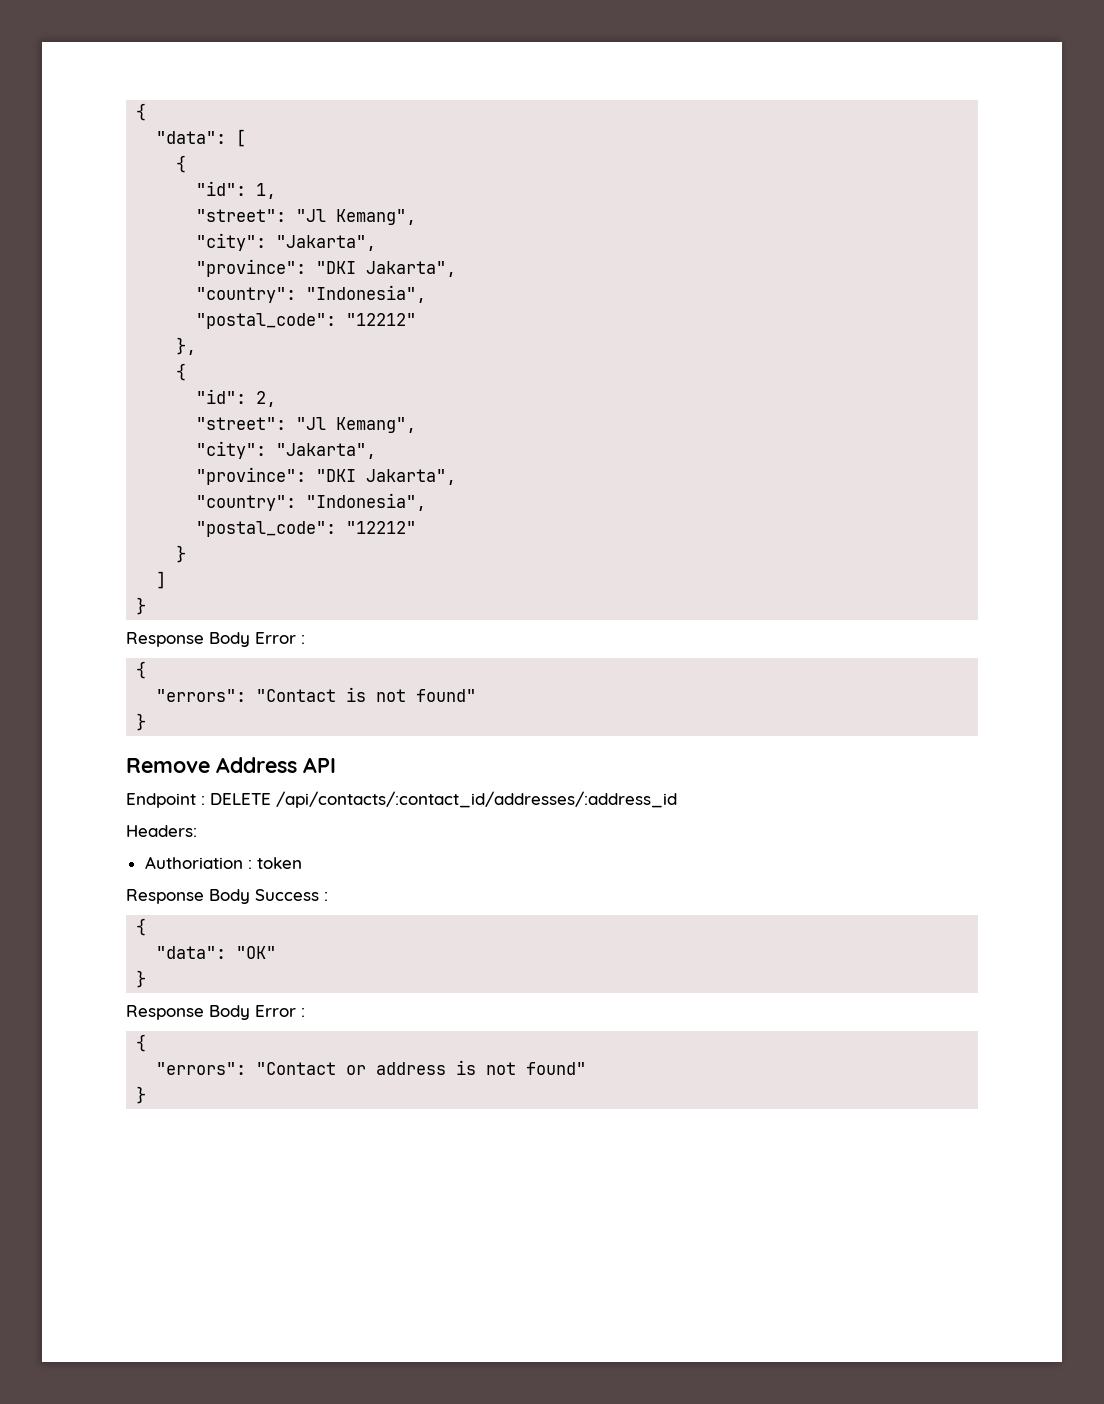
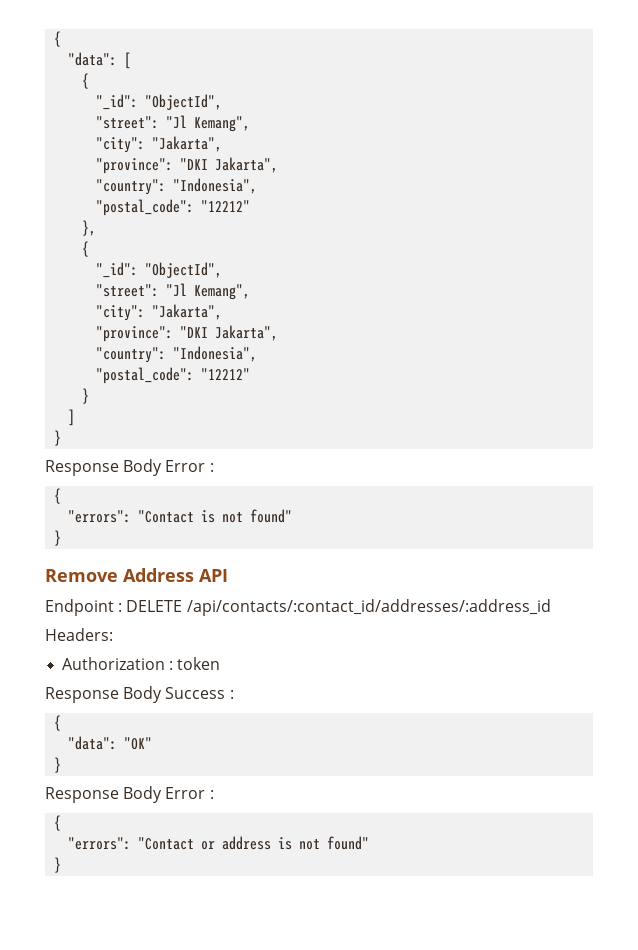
[196,181,277,199] "id": 1, -> [96,94,223,110] "_id": "ObjectId",
[196,389,277,407] "id": 2, -> [96,262,223,278] "_id": "ObjectId",
[144,856,243,869] Authoriation -> [62,657,166,670] Authorization

